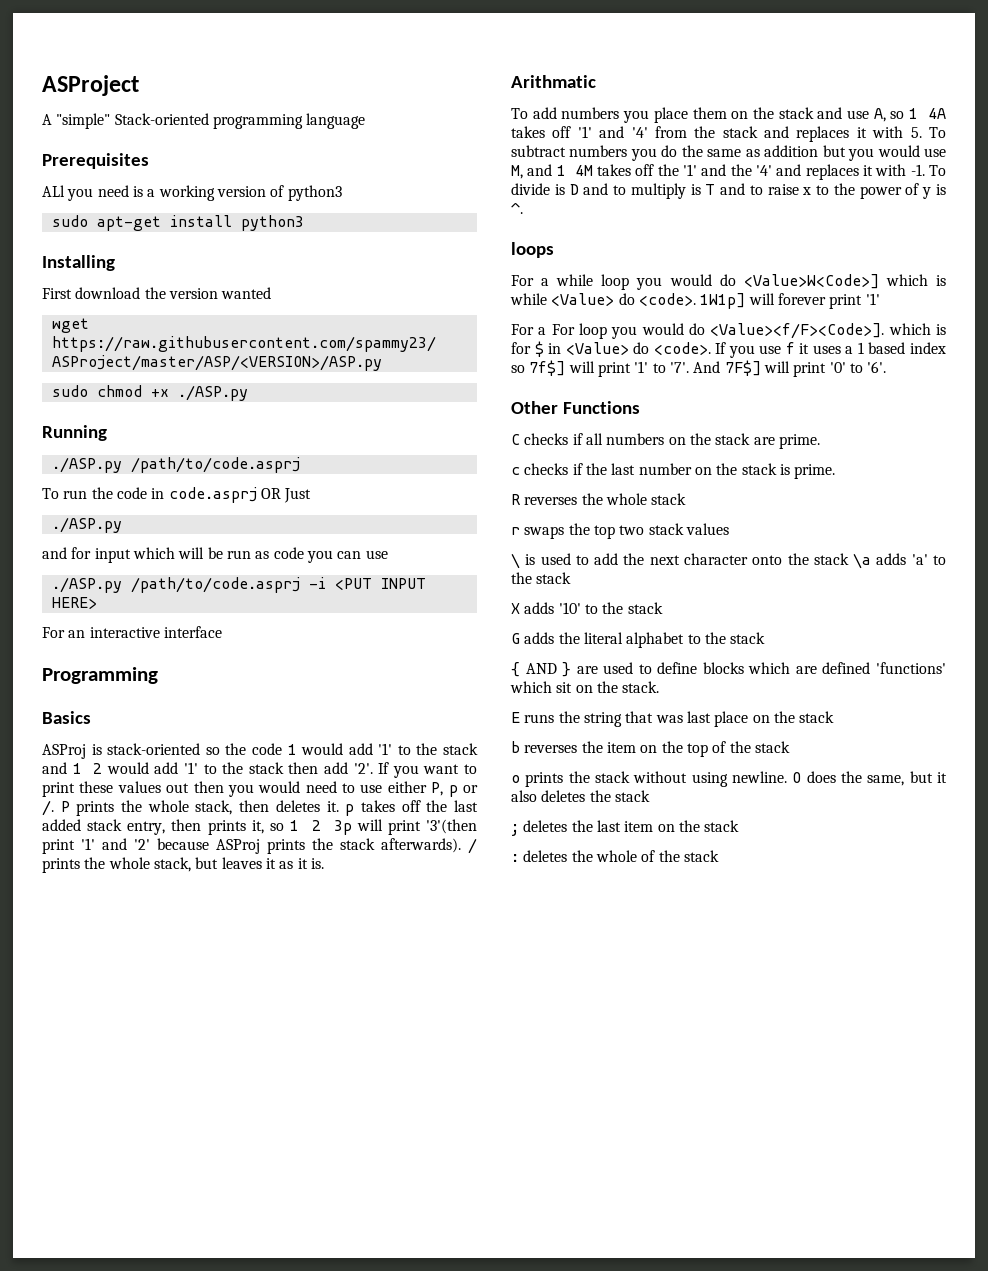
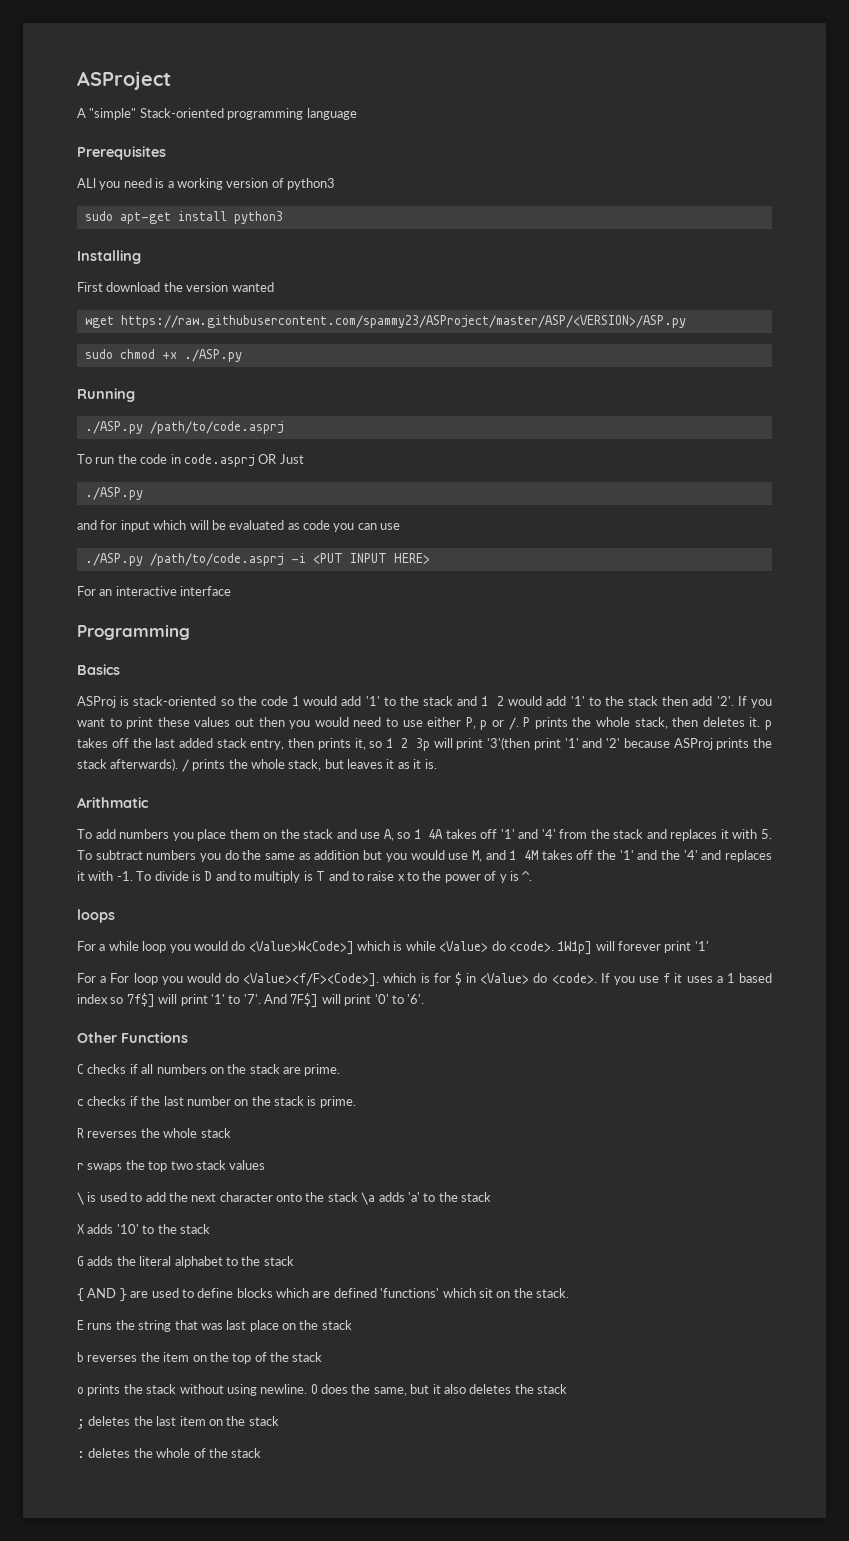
[226,550,251,559] run -> [229,520,285,530] evaluated

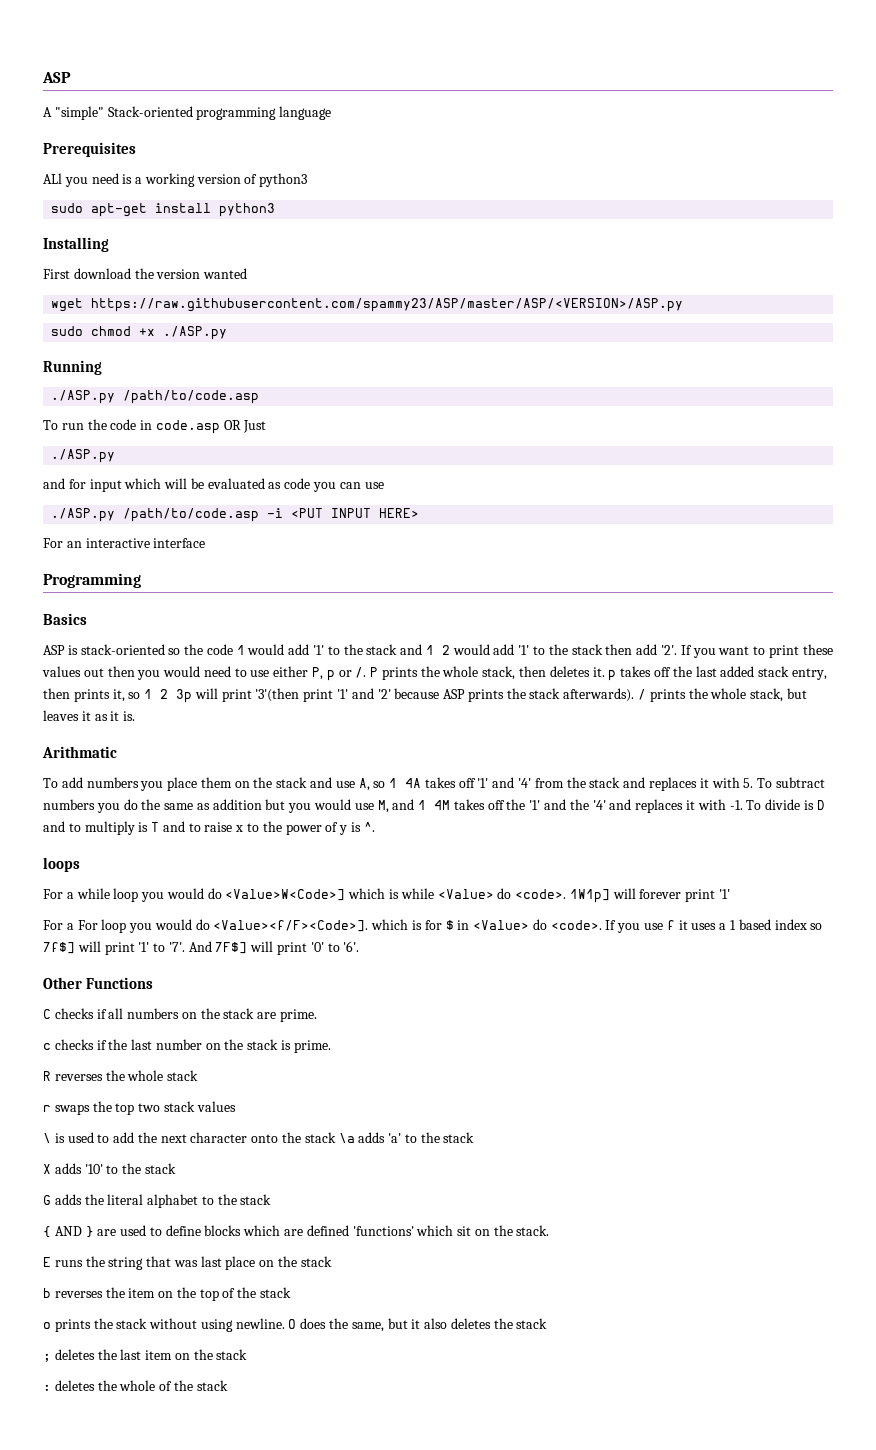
[77,71,171,90] ASProject -> [42,72,71,83] ASP
[120,315,686,328] https://raw.githubusercontent.com/spammy23/ASProject/master/ASP/<VERSION>/ASP.py -> [91,298,684,312] https://raw.githubusercontent.com/spammy23/ASP/master/ASP/<VERSION>/ASP.py
[149,421,284,434] /path/to/code.asprj -> [123,390,260,404] /path/to/code.asp
[183,454,255,467] code.asprj -> [155,420,220,434] code.asp
[149,553,284,566] /path/to/code.asprj -> [123,508,260,522] /path/to/code.asp
[77,696,116,708] ASProj -> [43,645,65,655] ASP
[673,738,713,750] ASProj -> [443,689,466,699] ASP

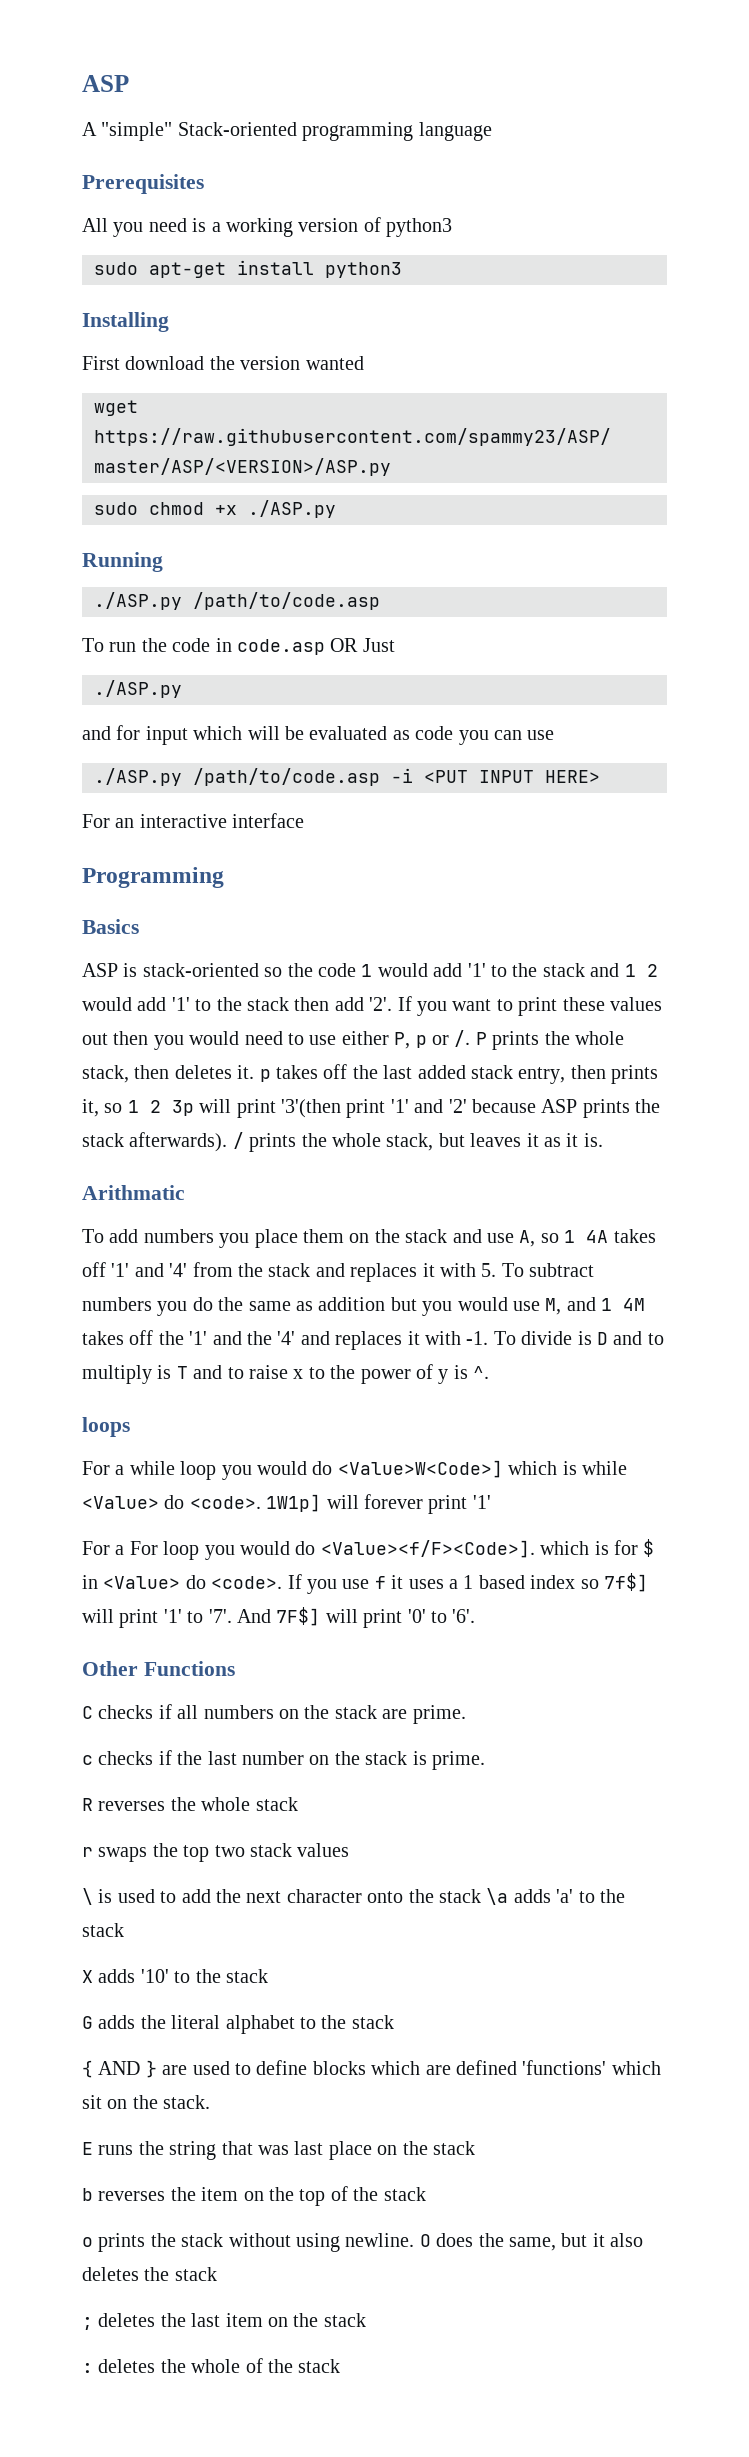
[43,173,62,184] ALl -> [82,218,108,232] All

